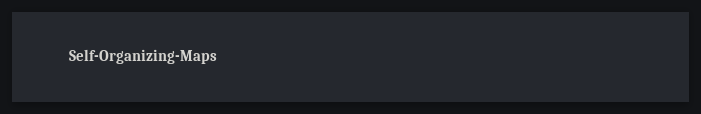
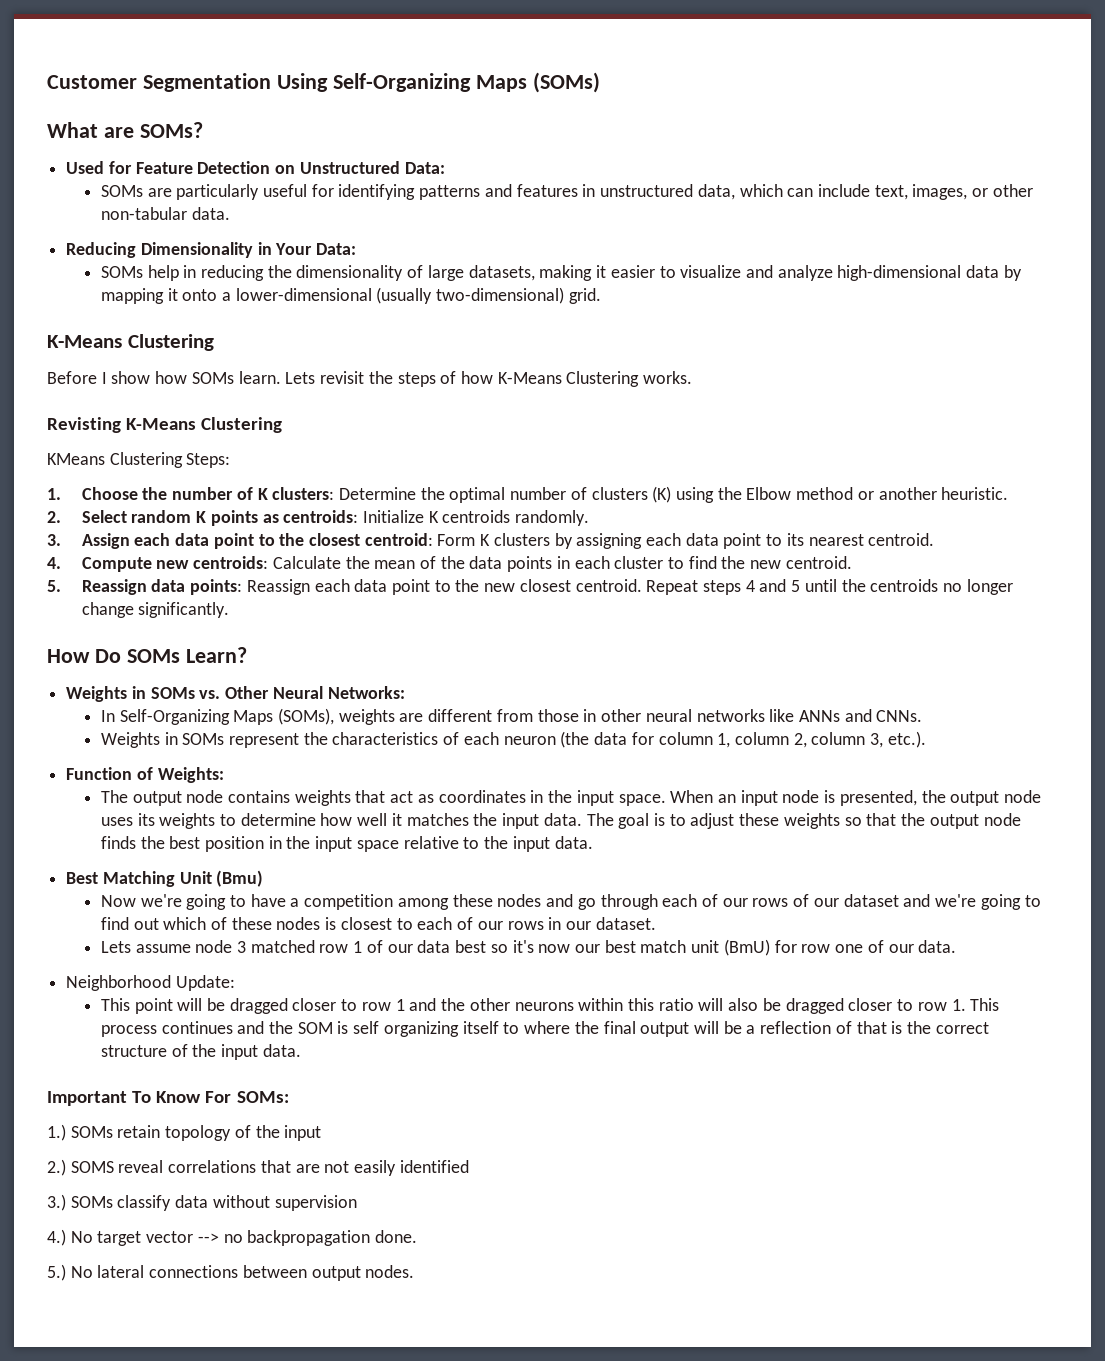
[69,49,217,64] Self-Organizing-Maps -> [47,72,600,93] [47,122,203,138] [66,161,445,174] [100,184,1033,200] [100,207,230,220] [66,242,357,258] [100,265,1022,281] [100,287,601,304] [47,334,214,351] [47,371,693,387] [47,417,283,433] [47,452,231,468] [47,486,1009,503] [47,510,590,526] [47,533,935,549] [47,556,852,572] [47,579,1013,595] [81,602,230,618] [47,647,247,663] [66,686,405,702] [100,708,923,725] [100,731,926,748] [66,767,224,783] [100,790,1042,806] [100,813,1021,829] [100,836,593,852] [66,870,264,887] [100,894,1041,910] [100,917,656,930] [100,939,957,956] [66,975,235,991] [100,998,1000,1014] [100,1021,989,1037] [100,1044,301,1060] [47,1091,289,1106] [47,1124,322,1141] [47,1159,469,1176] [47,1194,357,1211] [47,1229,418,1246] [47,1264,415,1281] Customer Segmentation Using Self-Organizing Maps (SOMs) // What are SOMs? // Used for Feature Detection on Unstructured Data: // SOMs are particularly useful for identifying patterns and features in unstructured data, which can include text, images, or other non-tabular data. // Reducing Dimensionality in Your Data: // SOMs help in reducing the dimensionality of large datasets, making it easier to visualize and analyze high-dimensional data by mapping it onto a lower-dimensional (usually two-dimensional) grid. // K-Means Clustering // Before I show how SOMs learn. Lets revisit the steps of how K-Means Clustering works. // Revisting K-Means Clustering // KMeans Clustering Steps: // 1. Choose the number of K clusters: Determine the optimal number of clusters (K) using the Elbow method or another heuristic. // 2. Select random K points as centroids: Initialize K centroids randomly. // 3. Assign each data point to the closest centroid: Form K clusters by assigning each data point to its nearest centroid. // 4. Compute new centroids: Calculate the mean of the data points in each cluster to find the new centroid. // 5. Reassign data points: Reassign each data point to the new closest centroid. Repeat steps 4 and 5 until the centroids no longer change significantly. // How Do SOMs Learn? // Weights in SOMs vs. Other Neural Networks: // In Self-Organizing Maps (SOMs), weights are different from those in other neural networks like ANNs and CNNs. // Weights in SOMs represent the characteristics of each neuron (the data for column 1, column 2, column 3, etc.). // Function of Weights: // The output node contains weights that act as coordinates in the input space. When an input node is presented, the output node uses its weights to determine how well it matches the input data. The goal is to adjust these weights so that the output node finds the best position in the input space relative to the input data. // Best Matching Unit (Bmu) // Now we're going to have a competition among these nodes and go through each of our rows of our dataset and we're going to find out which of these nodes is closest to each of our rows in our dataset. // Lets assume node 3 matched row 1 of our data best so it's now our best match unit (BmU) for row one of our data. // Neighborhood Update: // This point will be dragged closer to row 1 and the other neurons within this ratio will also be dragged closer to row 1. This process continues and the SOM is self organizing itself to where the final output will be a reflection of that is the correct structure of the input data. // Important To Know For SOMs: // 1.) SOMs retain topology of the input // 2.) SOMS reveal correlations that are not easily identified // 3.) SOMs classify data without supervision // 4.) No target vector --> no backpropagation done. // 5.) No lateral connections between output nodes.

